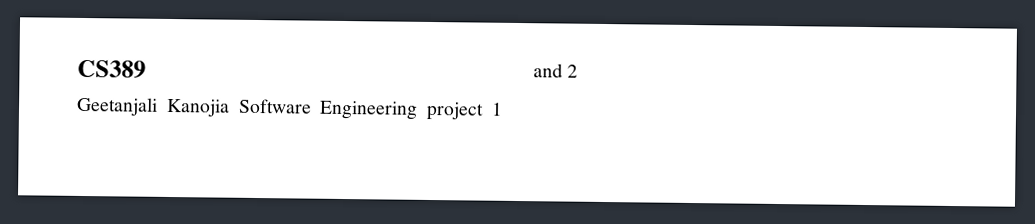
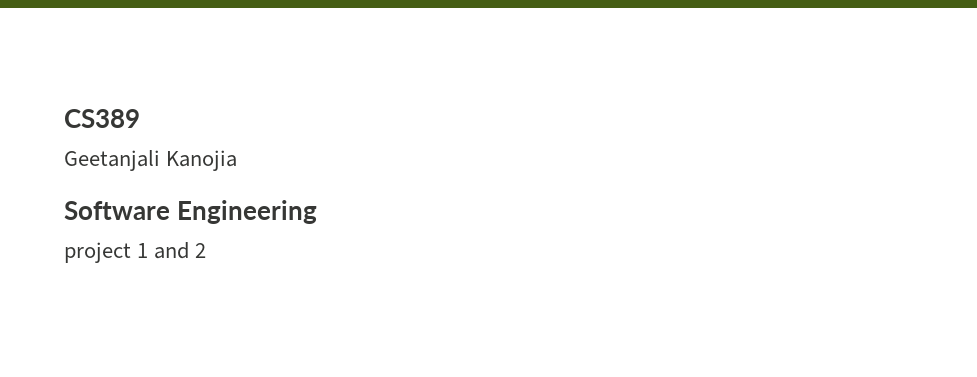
(230, 107) none -> (238, 160) //
(419, 110) none -> (318, 212) //

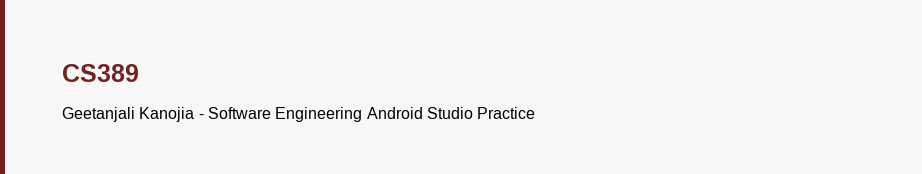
(238, 160) // -> [198,114,204,119] -
[64,242,207,263] // project 1 and 2 -> [366,107,536,119] Android Studio Practice

